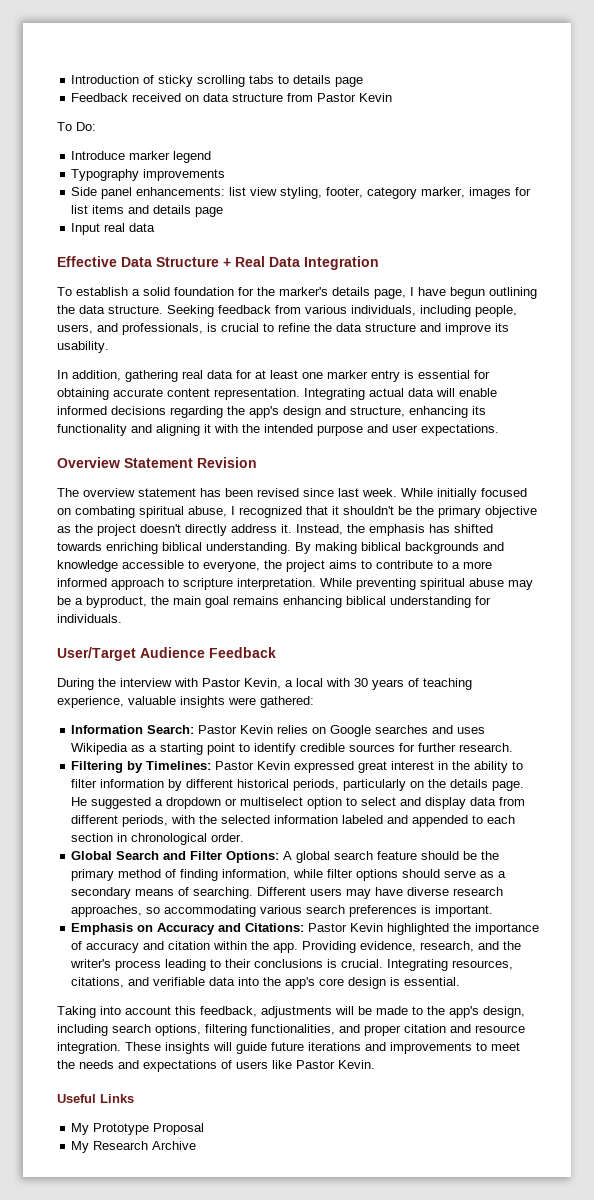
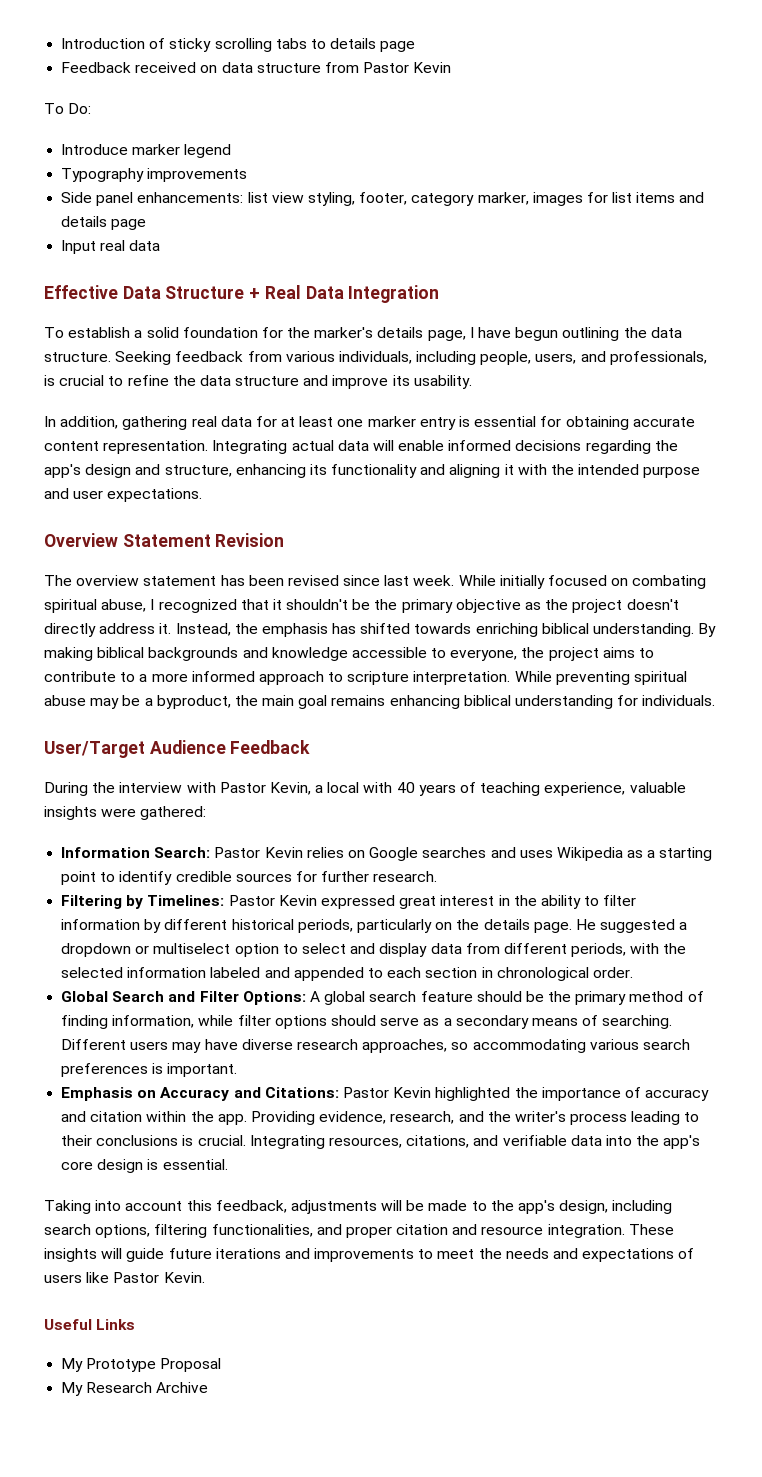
[354,678,368,687] 30 -> [396,782,415,793] 40

